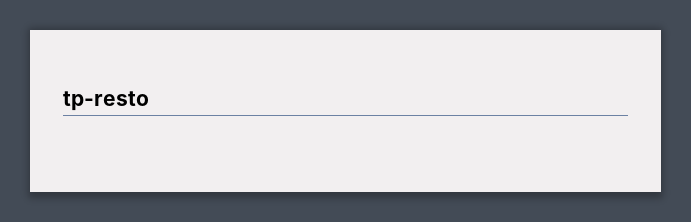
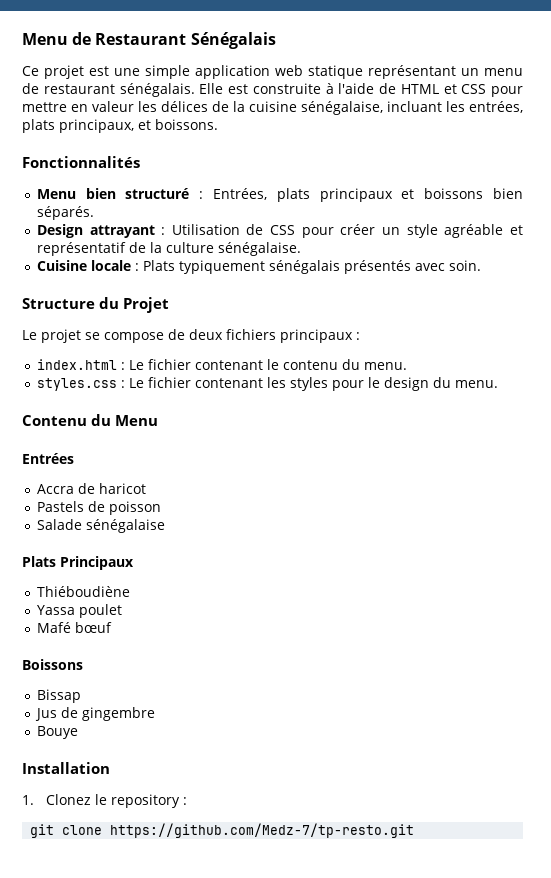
[63,91,149,111] tp-resto -> [22,32,276,49] [22,65,523,79] [22,83,523,97] [22,101,523,115] [22,119,218,133] [22,156,140,168] [36,188,523,202] [36,206,94,220] [36,224,523,238] [36,242,301,256] [36,260,481,274] [22,297,170,313] [22,329,360,343] [36,359,407,370] [36,377,498,391] [22,414,159,426] [22,453,74,464] [36,483,146,494] [36,501,161,515] [36,519,165,533] [22,556,134,570] [36,586,130,597] [36,604,122,618] [36,622,112,633] [22,659,83,670] [36,689,81,703] [34,707,155,721] [36,726,78,739] [22,762,110,774] [22,794,187,808] [30,823,415,838] Menu de Restaurant Sénégalais // Ce projet est une simple application web statique représentant un menu de restaurant sénégalais. Elle est construite à l'aide de HTML et CSS pour mettre en valeur les délices de la cuisine sénégalaise, incluant les entrées, plats principaux, et boissons. // Fonctionnalités // Menu bien structuré : Entrées, plats principaux et boissons bien séparés. // Design attrayant : Utilisation de CSS pour créer un style agréable et représentatif de la culture sénégalaise. // Cuisine locale : Plats typiquement sénégalais présentés avec soin. // Structure du Projet // Le projet se compose de deux fichiers principaux : // index.html : Le fichier contenant le contenu du menu. // styles.css : Le fichier contenant les styles pour le design du menu. // Contenu du Menu // Entrées // Accra de haricot // Pastels de poisson // Salade sénégalaise // Plats Principaux // Thiéboudiène // Yassa poulet // Mafé bœuf // Boissons // Bissap // Jus de gingembre // Bouye // Installation // 1. Clonez le repository : // git clone https://github.com/Medz-7/tp-resto.git

